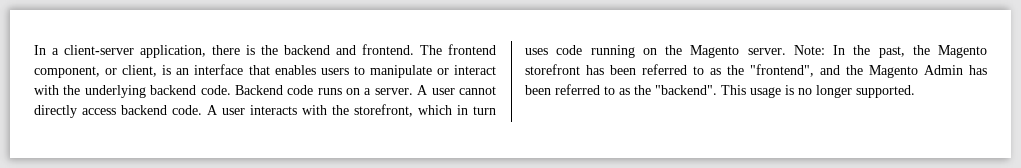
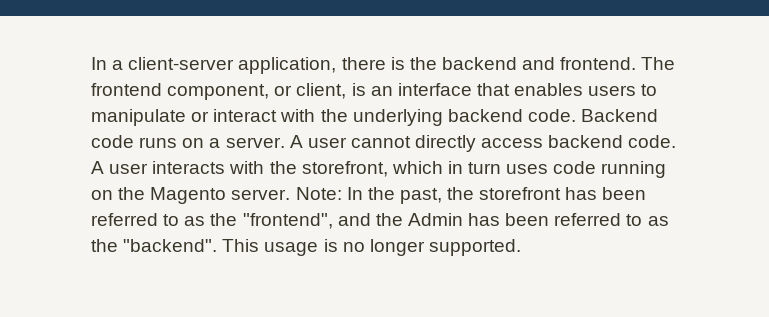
[938,45,987,58] Magento -> (475, 193) none
[869,65,918,78] Magento -> (403, 219) none

